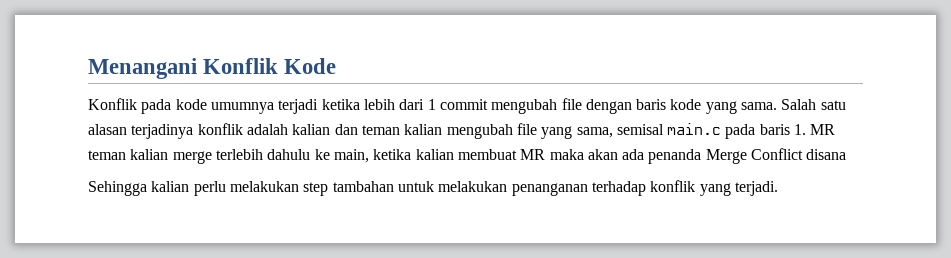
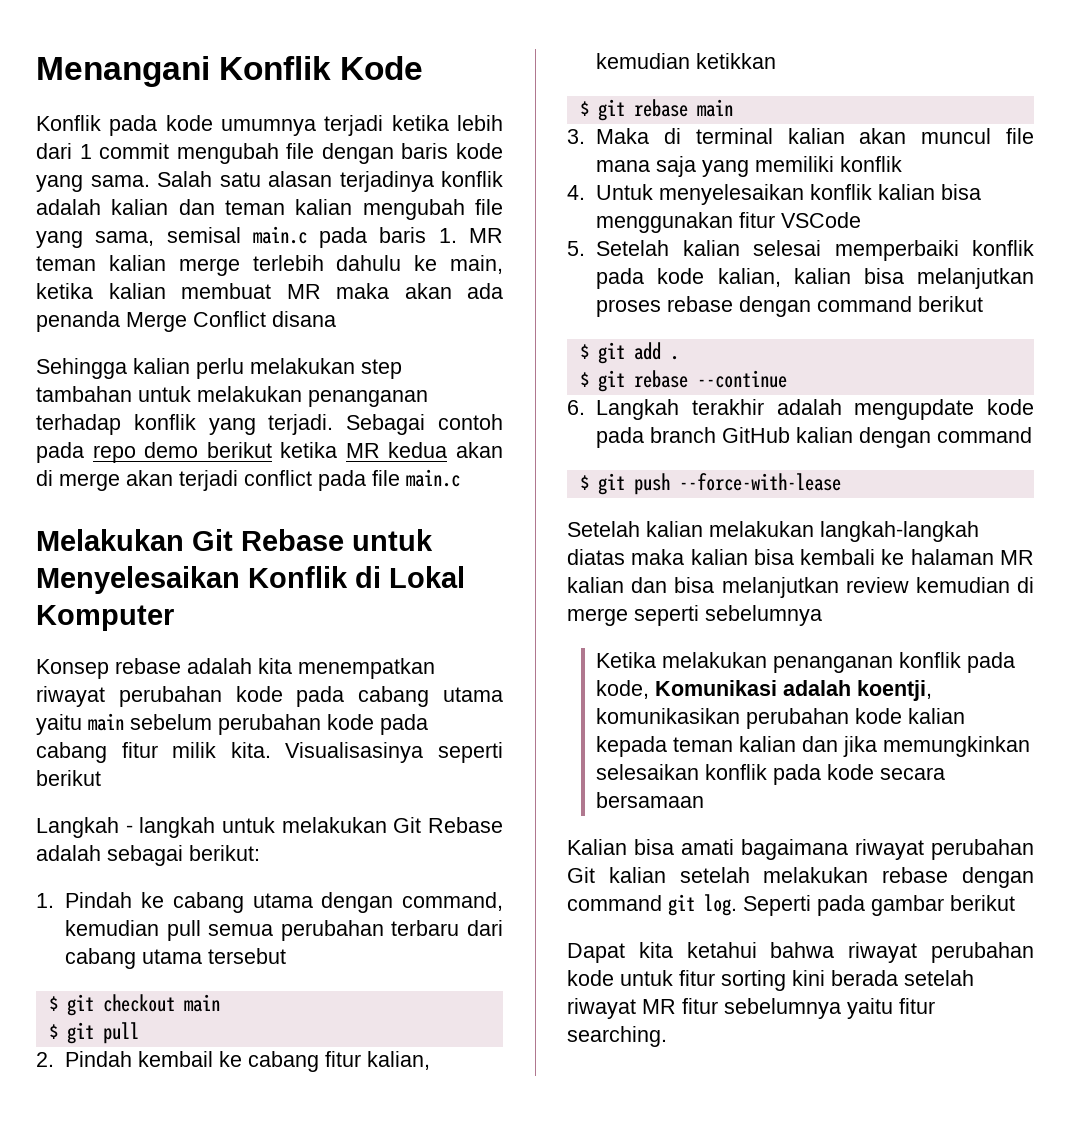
(778, 188) none -> [346,414,504,435] [36,442,503,463] [36,469,460,491] [36,529,433,551] [36,566,465,594] [36,605,174,631] [36,658,435,679] [36,686,504,707] [36,713,428,735] [36,742,503,763] [36,770,101,786] [36,817,503,838] [36,845,260,866] [36,892,503,913] [65,920,504,941] [65,948,287,969] [48,994,220,1016] [48,1022,139,1044] [36,1051,431,1072] [596,53,777,69] [579,99,733,121] [567,128,1034,144] [596,156,903,177] [567,184,982,205] [596,212,862,233] [567,240,1034,261] [596,268,1034,289] [596,296,984,317] [579,342,679,364] [579,370,787,392] [567,399,1034,420] [596,427,1033,448] [579,473,841,495] [567,521,979,542] [567,549,1034,565] [567,577,1034,598] [567,605,822,626] [596,652,1016,673] [596,680,933,701] [596,708,966,729] [596,736,1031,757] [596,764,946,785] [596,792,705,808] [567,839,1034,860] [567,867,1034,888] [567,894,1015,916] [567,942,1034,963] [567,970,974,991] [567,998,935,1019] [567,1026,667,1047] Sebagai contoh pada repo demo berikut ketika MR kedua akan di merge akan terjadi conflict pada file main.c // Melakukan Git Rebase untuk Menyelesaikan Konflik di Lokal Komputer // Konsep rebase adalah kita menempatkan riwayat perubahan kode pada cabang utama yaitu main sebelum perubahan kode pada cabang fitur milik kita. Visualisasinya seperti berikut // Langkah - langkah untuk melakukan Git Rebase adalah sebagai berikut: // 1. Pindah ke cabang utama dengan command, kemudian pull semua perubahan terbaru dari cabang utama tersebut // $ git checkout main // $ git pull // 2. Pindah kembail ke cabang fitur kalian, kemudian ketikkan // $ git rebase main // 3. Maka di terminal kalian akan muncul file mana saja yang memiliki konflik // 4. Untuk menyelesaikan konflik kalian bisa menggunakan fitur VSCode // 5. Setelah kalian selesai memperbaiki konflik pada kode kalian, kalian bisa melanjutkan proses rebase dengan command berikut // $ git add . // $ git rebase --continue // 6. Langkah terakhir adalah mengupdate kode pada branch GitHub kalian dengan command // $ git push --force-with-lease // Setelah kalian melakukan langkah-langkah diatas maka kalian bisa kembali ke halaman MR kalian dan bisa melanjutkan review kemudian di merge seperti sebelumnya // Ketika melakukan penanganan konflik pada kode, Komunikasi adalah koentji, komunikasikan perubahan kode kalian kepada teman kalian dan jika memungkinkan selesaikan konflik pada kode secara bersamaan // Kalian bisa amati bagaimana riwayat perubahan Git kalian setelah melakukan rebase dengan command git log. Seperti pada gambar berikut // Dapat kita ketahui bahwa riwayat perubahan kode untuk fitur sorting kini berada setelah riwayat MR fitur sebelumnya yaitu fitur searching.

